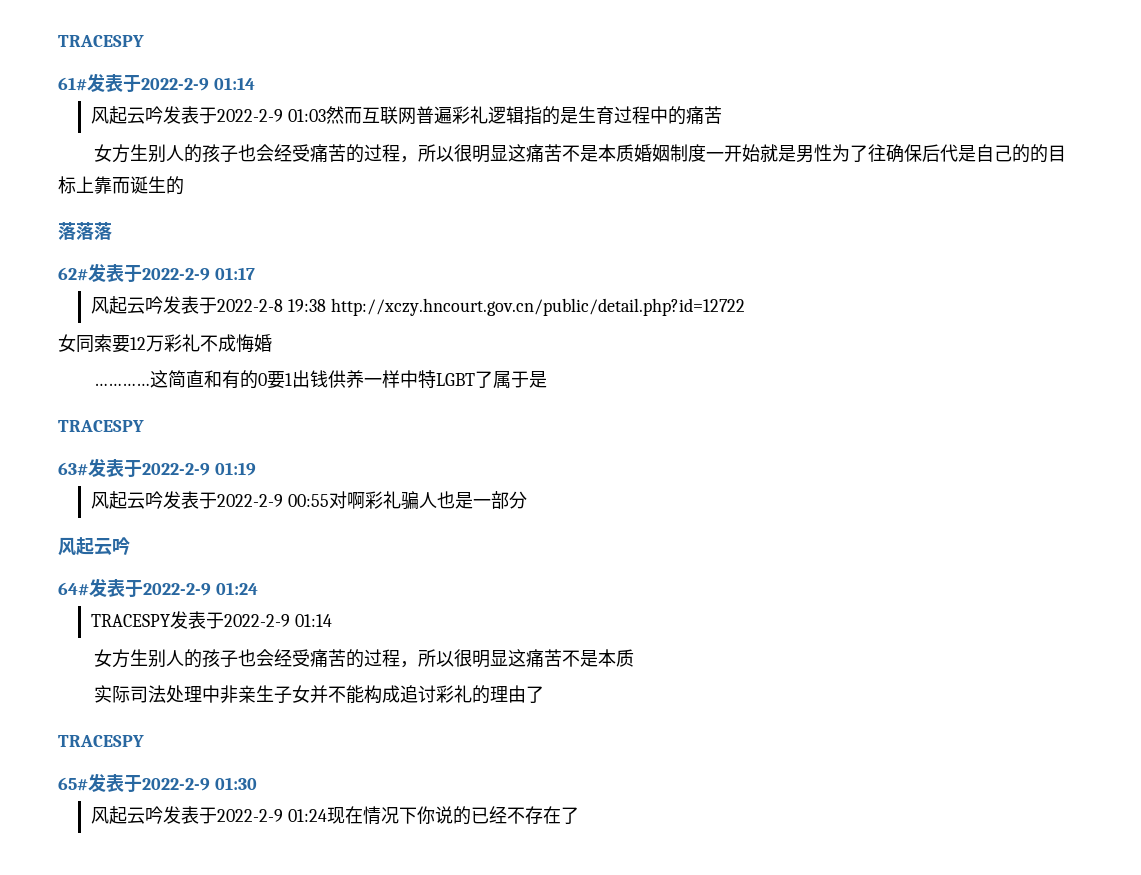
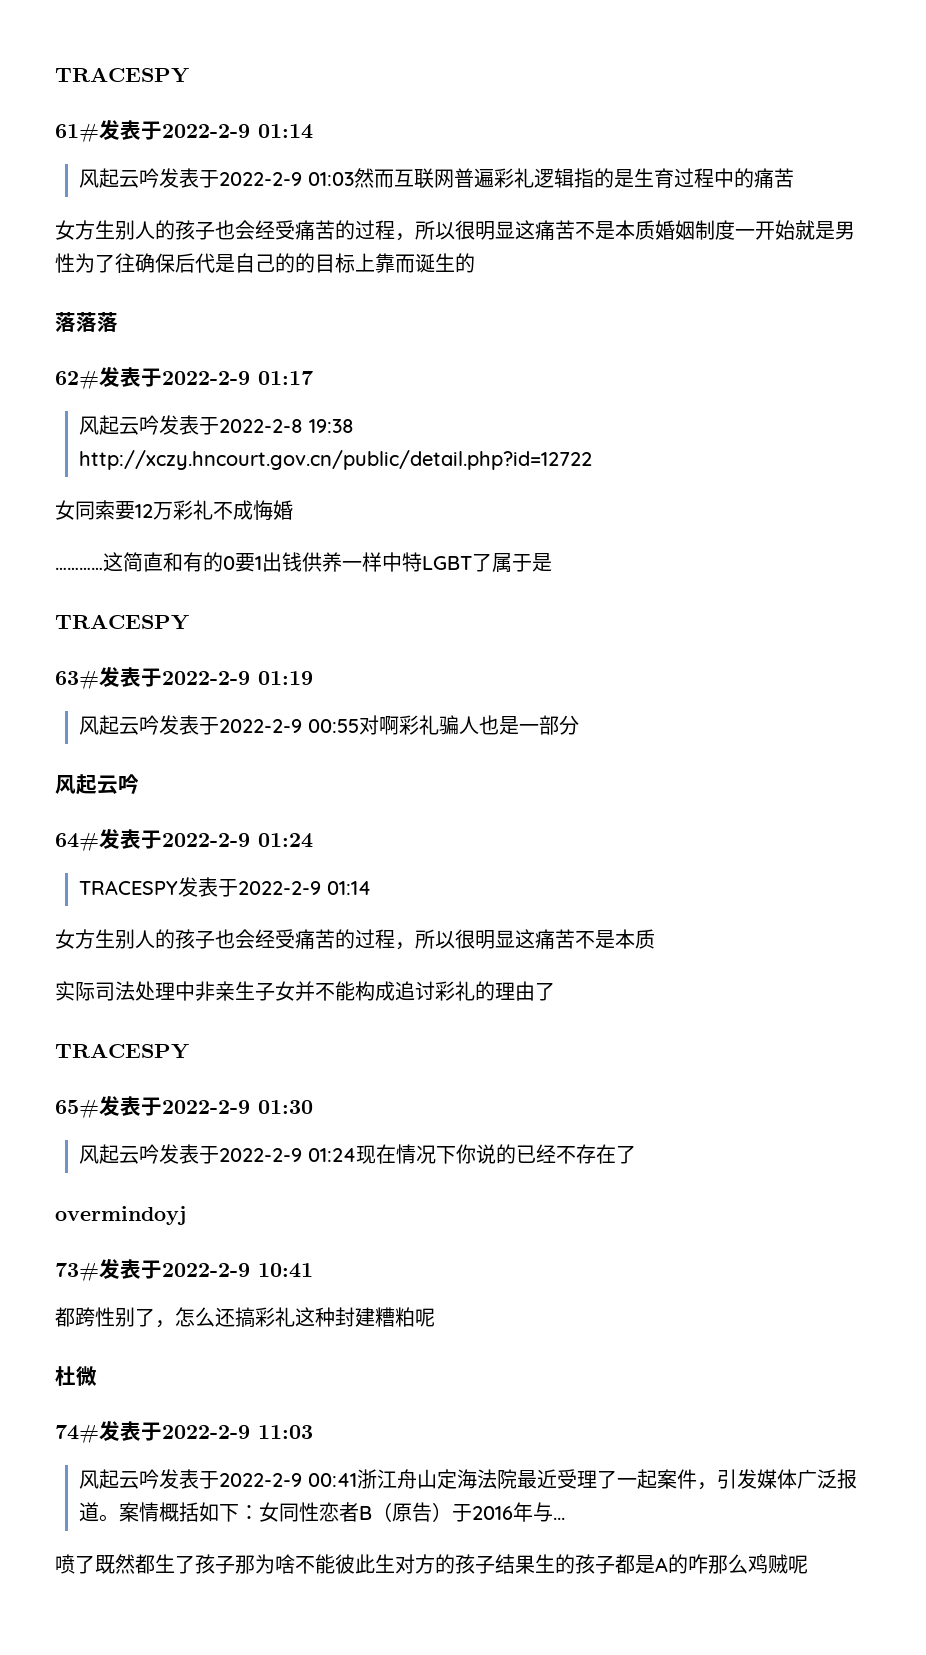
(579, 815) none -> [55,1206,186,1225] [55,1259,313,1282] [55,1307,435,1328] [55,1366,97,1386] [55,1421,313,1444] [78,1469,857,1490] [78,1502,565,1522] [55,1554,808,1575] // overmindoyj // 73#发表于2022-2-9 10:41 // 都跨性别了，怎么还搞彩礼这种封建糟粕呢 // 杜微 // 74#发表于2022-2-9 11:03 // 风起云吟发表于2022-2-9 00:41浙江舟山定海法院最近受理了一起案件，引发媒体广泛报道。案情概括如下：女同性恋者B（原告）于2016年与... // 喷了既然都生了孩子那为啥不能彼此生对方的孩子结果生的孩子都是A的咋那么鸡贼呢

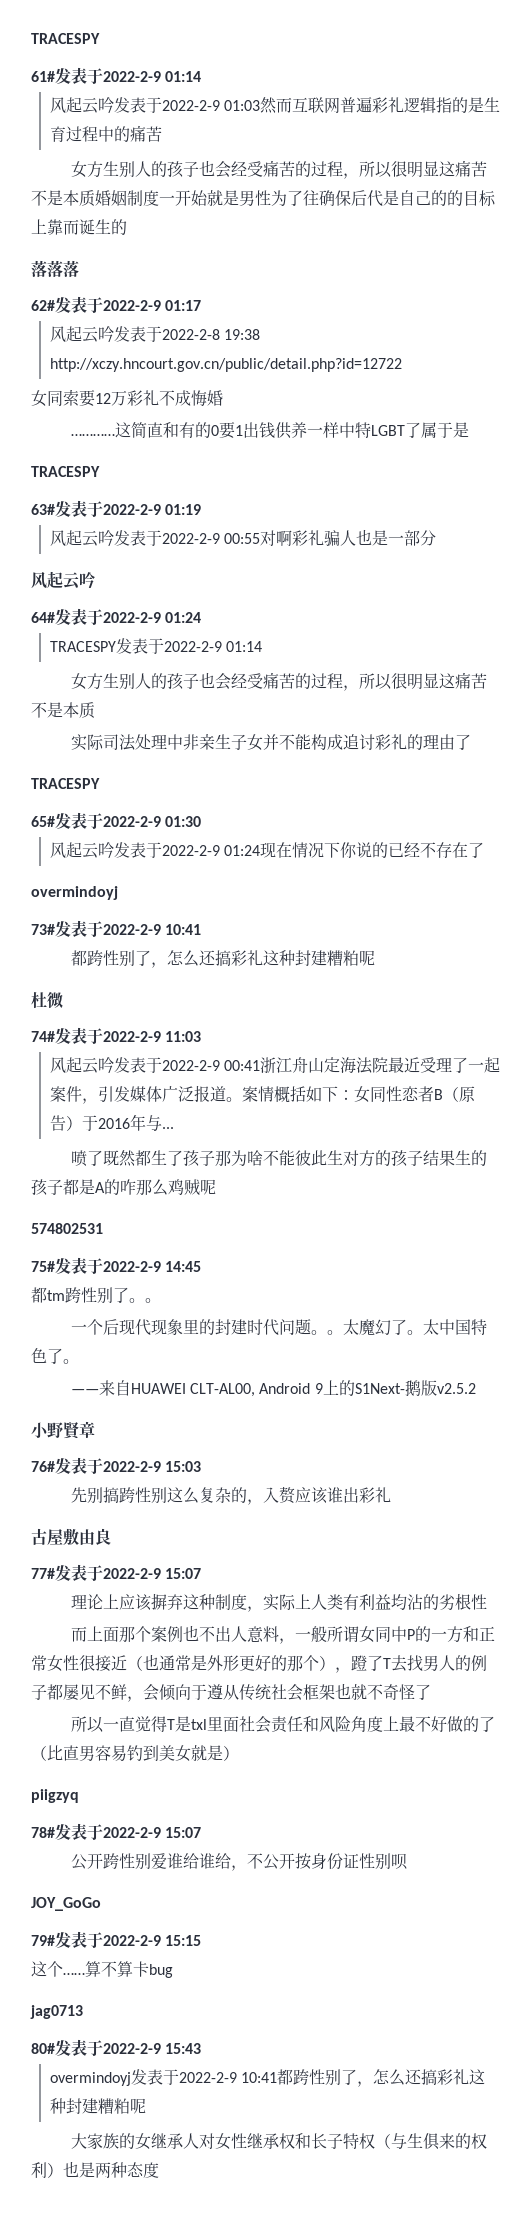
(808, 1564) none -> [31,1223,103,1234] [31,1257,202,1274] [31,1287,161,1303] [70,1319,487,1336] [31,1348,79,1364] [70,1380,476,1397] [31,1421,95,1439] [31,1457,202,1474] [70,1486,391,1505] [31,1528,111,1546] [31,1564,202,1581] [70,1593,487,1612] [70,1625,495,1644] [31,1654,487,1673] [31,1683,431,1702] [70,1716,495,1733] [31,1745,239,1762] [31,1789,79,1803] [31,1823,202,1840] [70,1853,408,1871] [31,1897,101,1911] [31,1931,202,1948] [31,1961,173,1978] [30,2005,83,2019] [31,2039,202,2056] [50,2069,486,2087] [50,2098,147,2114] [70,2133,487,2150] [31,2161,159,2179] // 574802531 // 75#发表于2022-2-9 14:45 // 都tm跨性别了。。 // 一个后现代现象里的封建时代问题。。太魔幻了。太中国特色了。 // ——来自HUAWEI CLT-AL00, Android 9上的S1Next-鹅版v2.5.2 // 小野賢章 // 76#发表于2022-2-9 15:03 // 先别搞跨性别这么复杂的，入赘应该谁出彩礼 // 古屋敷由良 // 77#发表于2022-2-9 15:07 // 理论上应该摒弃这种制度，实际上人类有利益均沾的劣根性 // 而上面那个案例也不出人意料，一般所谓女同中P的一方和正常女性很接近（也通常是外形更好的那个），蹬了T去找男人的例子都屡见不鲜，会倾向于遵从传统社会框架也就不奇怪了 // 所以一直觉得T是txl里面社会责任和风险角度上最不好做的了（比直男容易钓到美女就是） // piigzyq // 78#发表于2022-2-9 15:07 // 公开跨性别爱谁给谁给，不公开按身份证性别呗 // JOY_GoGo // 79#发表于2022-2-9 15:15 // 这个……算不算卡bug // jag0713 // 80#发表于2022-2-9 15:43 // overmindoyj发表于2022-2-9 10:41都跨性别了，怎么还搞彩礼这种封建糟粕呢 // 大家族的女继承人对女性继承权和长子特权（与生俱来的权利）也是两种态度

